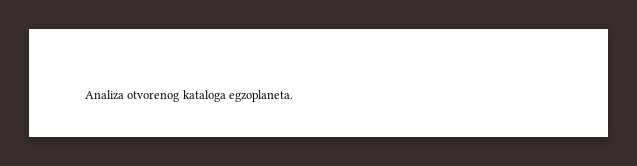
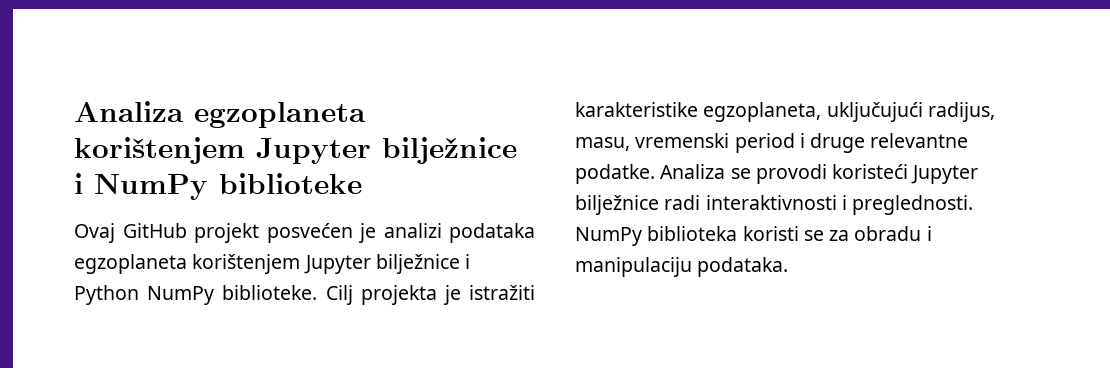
[85,90,294,102] Analiza otvorenog kataloga egzoplaneta. -> [74,101,366,128] [74,137,517,164] [74,173,362,200] [74,223,535,243] [74,254,471,274] [74,285,535,305] [575,102,995,122] [575,133,969,153] [575,164,979,184] [575,195,974,215] [575,226,932,246] [575,257,789,277] Analiza egzoplaneta korištenjem Jupyter bilježnice i NumPy biblioteke // Ovaj GitHub projekt posvećen je analizi podataka egzoplaneta korištenjem Jupyter bilježnice i Python NumPy biblioteke. Cilj projekta je istražiti karakteristike egzoplaneta, uključujući radijus, masu, vremenski period i druge relevantne podatke. Analiza se provodi koristeći Jupyter bilježnice radi interaktivnosti i preglednosti. NumPy biblioteka koristi se za obradu i manipulaciju podataka.

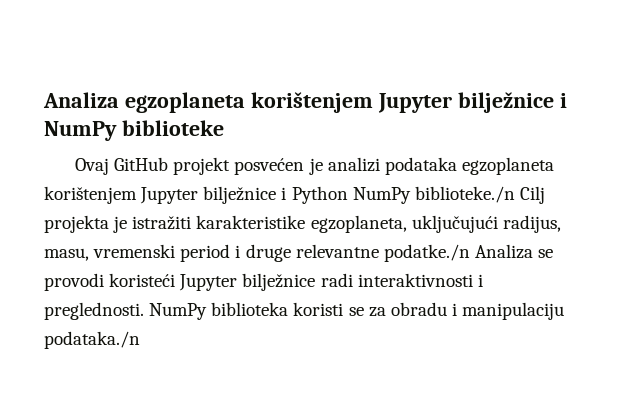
[222,285,318,300] biblioteke. -> [414,186,515,203] biblioteke./n
[575,164,655,184] podatke. -> [383,244,470,262] podatke./n
[697,257,789,277] podataka. -> [44,331,140,349] podataka./n

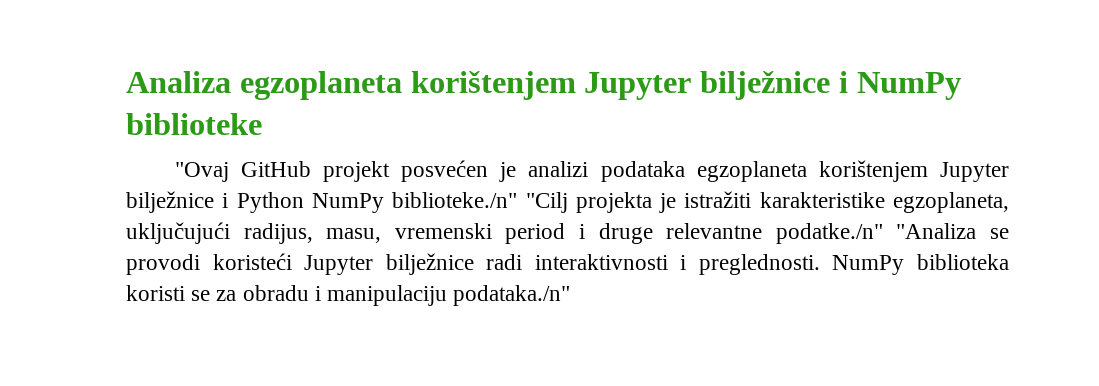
[75,158,110,175] Ovaj -> [174,162,229,182] "Ovaj
[414,186,545,204] biblioteke./n Cilj -> [392,192,568,213] biblioteke./n" "Cilj
[383,244,533,262] podatke./n Analiza -> [775,223,977,244] podatke./n" "Analiza
[44,331,140,349] podataka./n -> [453,285,571,306] podataka./n"

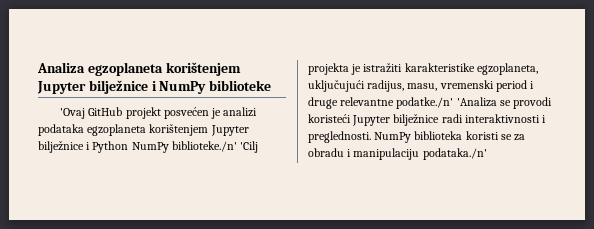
[174,162,229,182] "Ovaj -> [60,108,86,119] 'Ovaj
[392,192,568,213] biblioteke./n" "Cilj -> [171,141,259,153] biblioteke./n' 'Cilj
[775,223,977,244] podatke./n" "Analiza -> [396,97,497,109] podatke./n' 'Analiza
[453,285,571,306] podataka./n" -> [422,148,487,160] podataka./n'

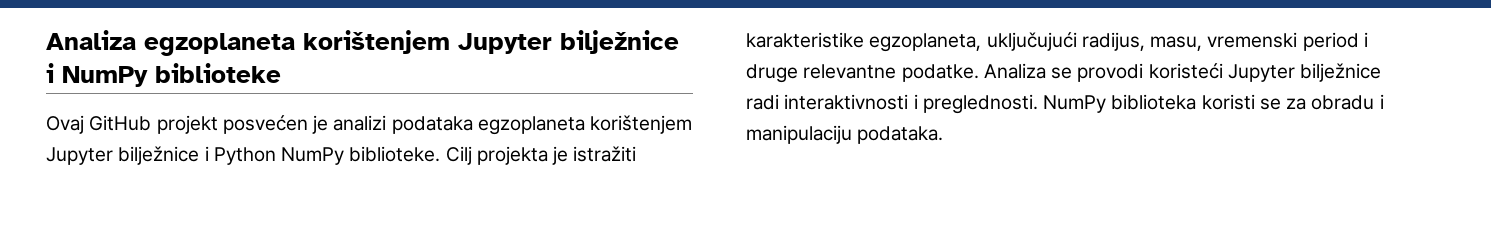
[60,108,86,119] 'Ovaj -> [46,115,84,134] Ovaj
[171,141,259,153] biblioteke./n' 'Cilj -> [349,146,472,165] biblioteke. Cilj
[396,97,497,109] podatke./n' 'Analiza -> [901,63,1046,82] podatke. Analiza
[422,148,487,160] podataka./n' -> [857,126,944,144] podataka.

